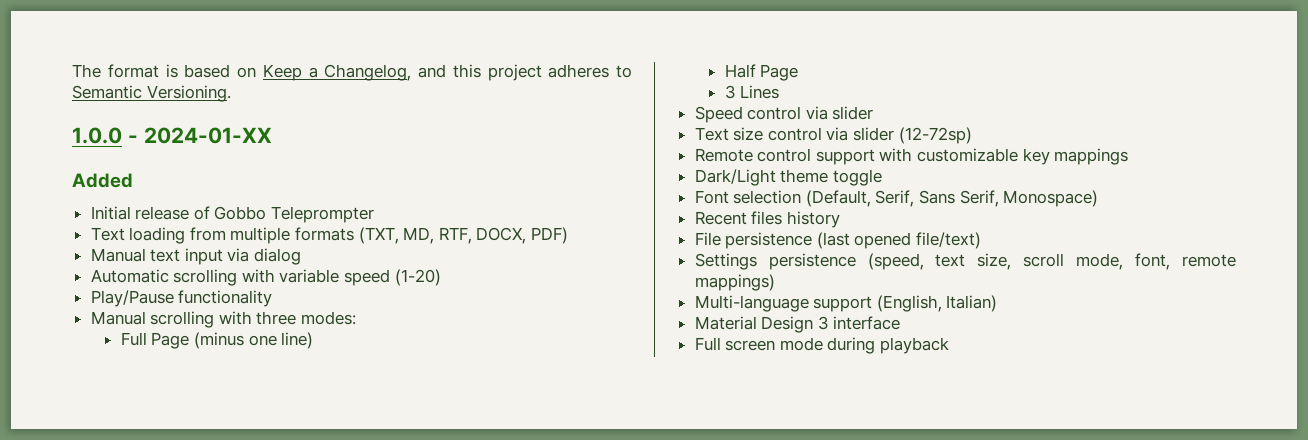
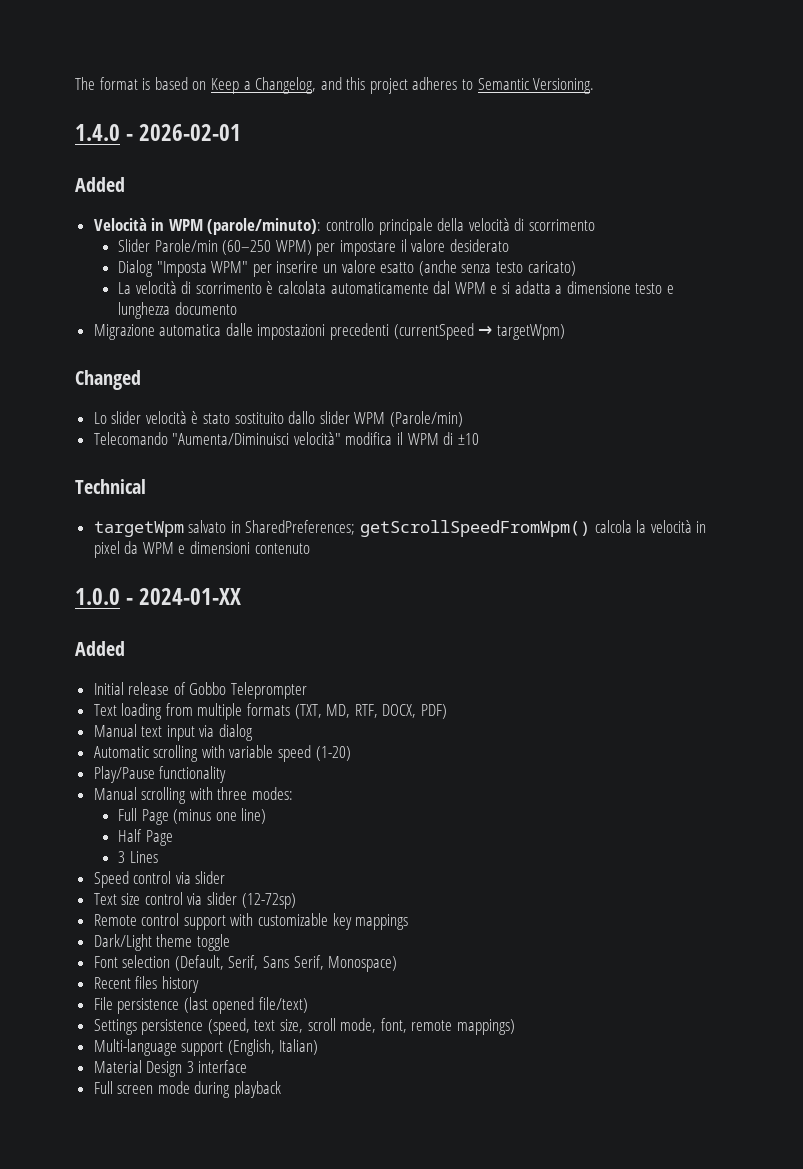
(231, 93) none -> [75,124,242,141] [75,177,125,192] [93,218,596,235] [118,239,509,256] [118,260,576,277] [118,281,674,294] [118,302,237,319] [93,323,565,340] [75,370,141,390] [93,411,464,427] [93,432,479,445] [75,479,146,494] [93,520,707,537] [93,541,310,558] // 1.4.0 - 2026-02-01 // Added // Velocità in WPM (parole/minuto): controllo principale della velocità di scorrimento // Slider Parole/min (60–250 WPM) per impostare il valore desiderato // Dialog "Imposta WPM" per inserire un valore esatto (anche senza testo caricato) // La velocità di scorrimento è calcolata automaticamente dal WPM e si adatta a dimensione testo e lunghezza documento // Migrazione automatica dalle impostazioni precedenti (currentSpeed → targetWpm) // Changed // Lo slider velocità è stato sostituito dallo slider WPM (Parole/min) // Telecomando "Aumenta/Diminuisci velocità" modifica il WPM di ±10 // Technical // targetWpm salvato in SharedPreferences; getScrollSpeedFromWpm() calcola la velocità in pixel da WPM e dimensioni contenuto

